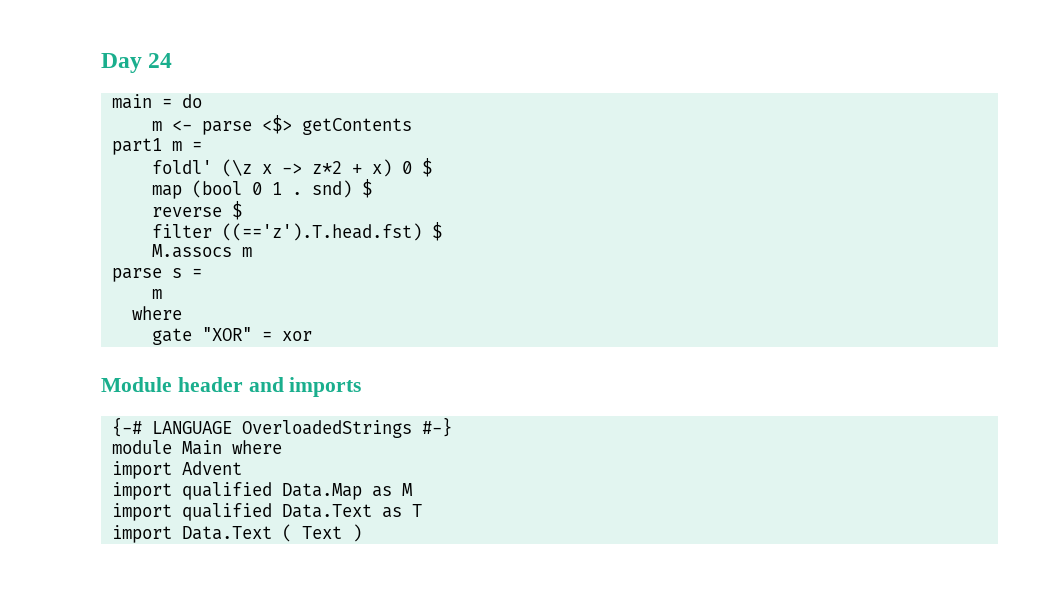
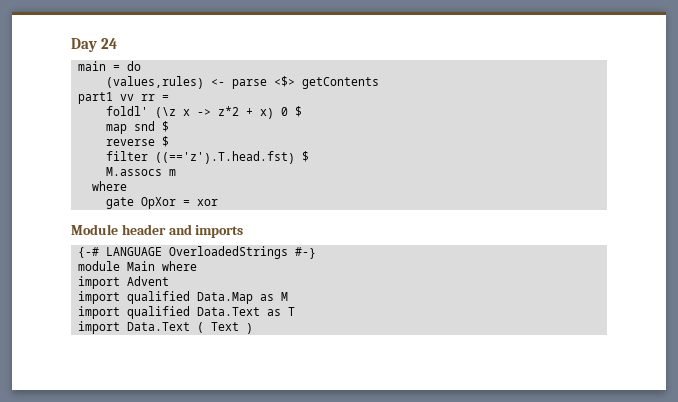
[152,121,163,131] m -> [106,76,205,89] (values,rules)
[172,141,183,151] m -> [120,94,156,101] vv rr
[192,180,353,198] (bool 0 1 . snd) -> [134,121,156,131] snd
[112,268,203,282] [152,289,163,299] // parse s = // m -> (177, 172) none
[202,327,253,341] "XOR" -> [141,197,177,209] OpXor

